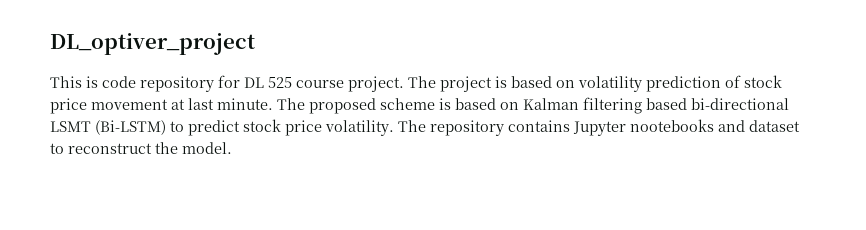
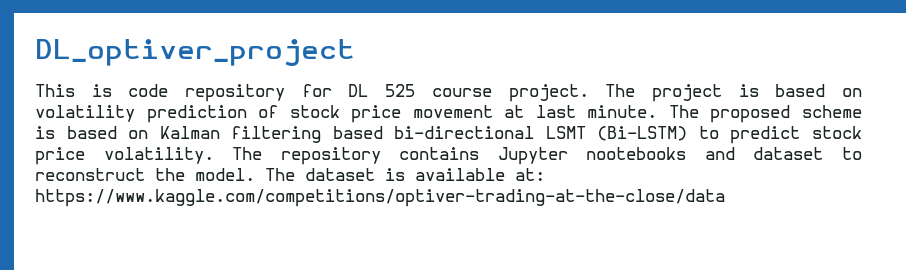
(232, 148) none -> [265,168,545,181] [35,189,725,207] The dataset is available at: https://www.kaggle.com/competitions/optiver-trading-at-the-close/data

